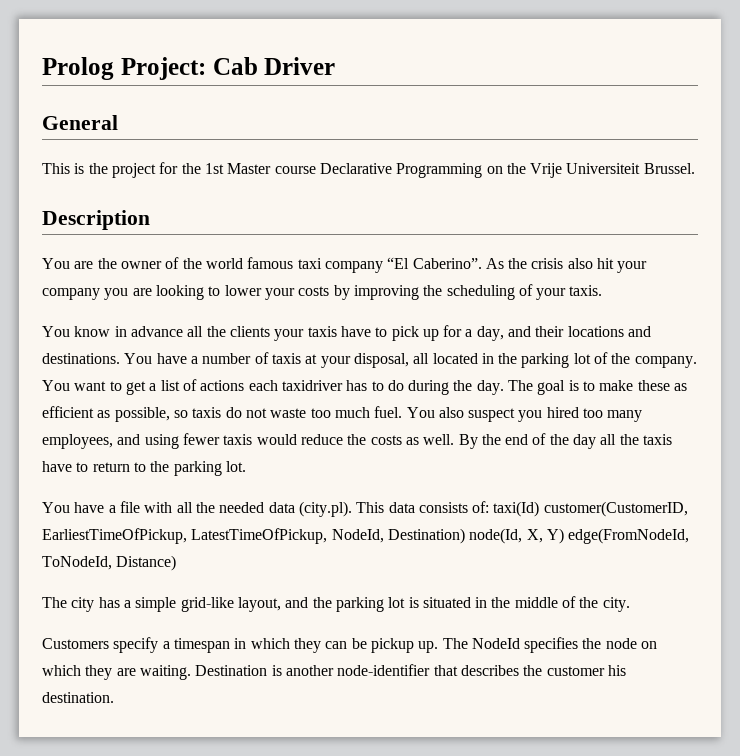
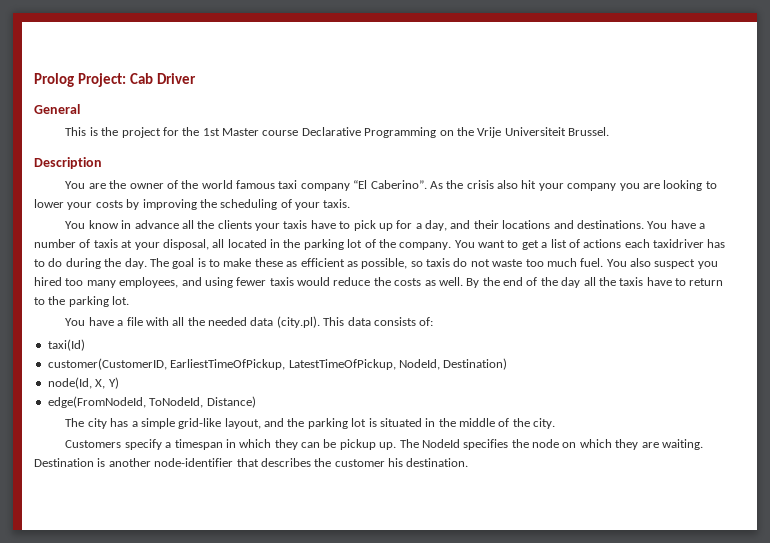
(490, 507) none -> (434, 321) //
(540, 509) none -> (85, 345) //
(465, 536) none -> (508, 364) //
(564, 536) none -> (119, 383) //

